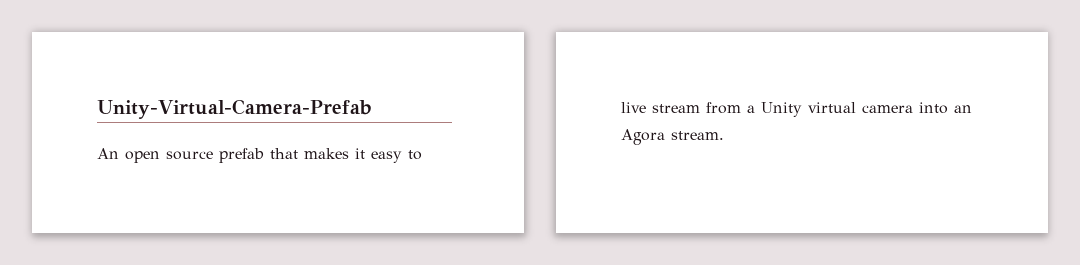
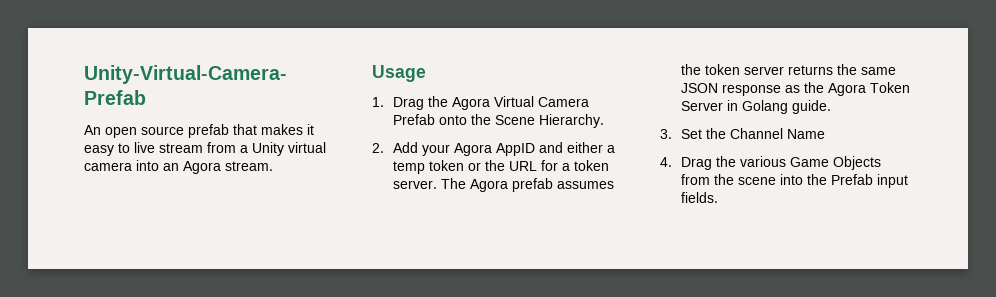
(724, 135) none -> [372,65,426,82] [372,96,590,110] [393,114,605,128] [372,142,616,156] [393,160,610,174] [393,178,615,192] [681,64,897,75] [681,82,911,96] [681,100,832,114] [660,128,826,139] [660,156,882,170] [681,174,909,188] [681,192,719,203] // Usage // 1. Drag the Agora Virtual Camera Prefab onto the Scene Hierarchy. // 2. Add your Agora AppID and either a temp token or the URL for a token server. The Agora prefab assumes the token server returns the same JSON response as the Agora Token Server in Golang guide. // 3. Set the Channel Name // 4. Drag the various Game Objects from the scene into the Prefab input fields.

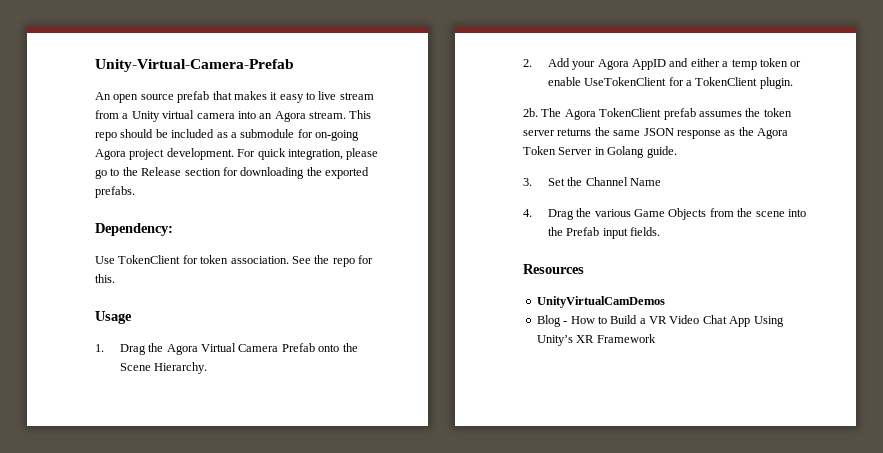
(273, 166) none -> [349,110,372,119] [95,129,359,141] [95,148,379,160] [95,167,369,179] [95,186,135,198] [95,223,173,236] [95,255,373,267] [95,274,115,283] This repo should be included as a submodule for on-going Agora project development. For quick integration, please go to the Release section for downloading the exported prefabs. // Dependency: // Use TokenClient for token association. See the repo for this.
[485,160,610,171] [393,180,438,189] the URL for a token server. -> [547,77,793,89] [523,108,538,117] enable UseTokenClient for a TokenClient plugin. // 2b.
(509, 185) none -> [599,108,662,117] TokenClient
(719, 197) none -> [523,264,584,274] [536,296,665,308] [536,315,784,327] [536,334,656,346] // Resources // UnityVirtualCamDemos // Blog - How to Build a VR Video Chat App Using Unity’s XR Framework

